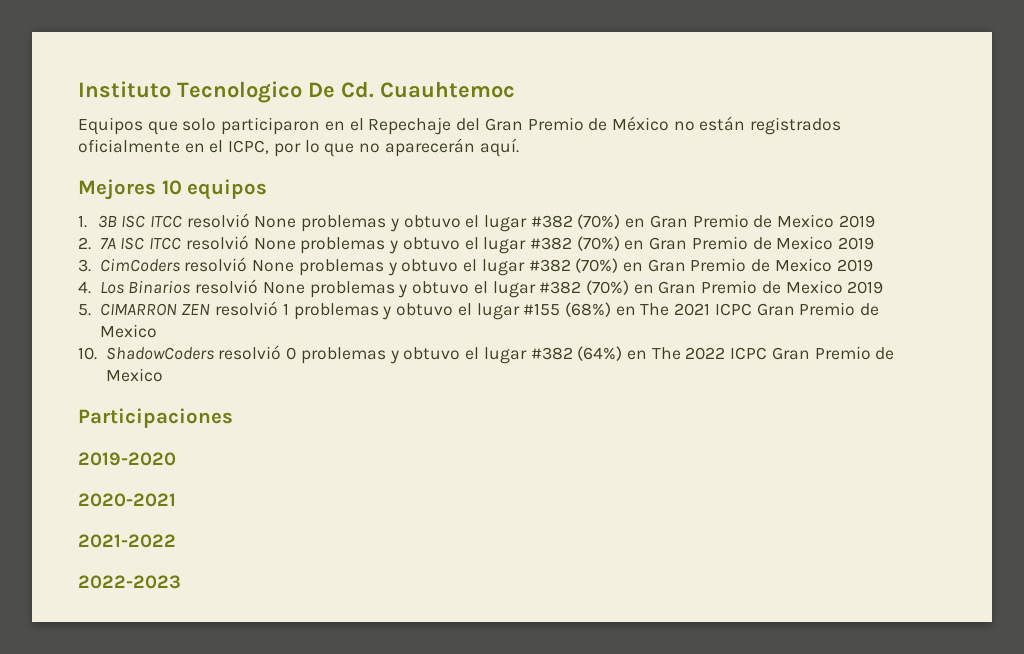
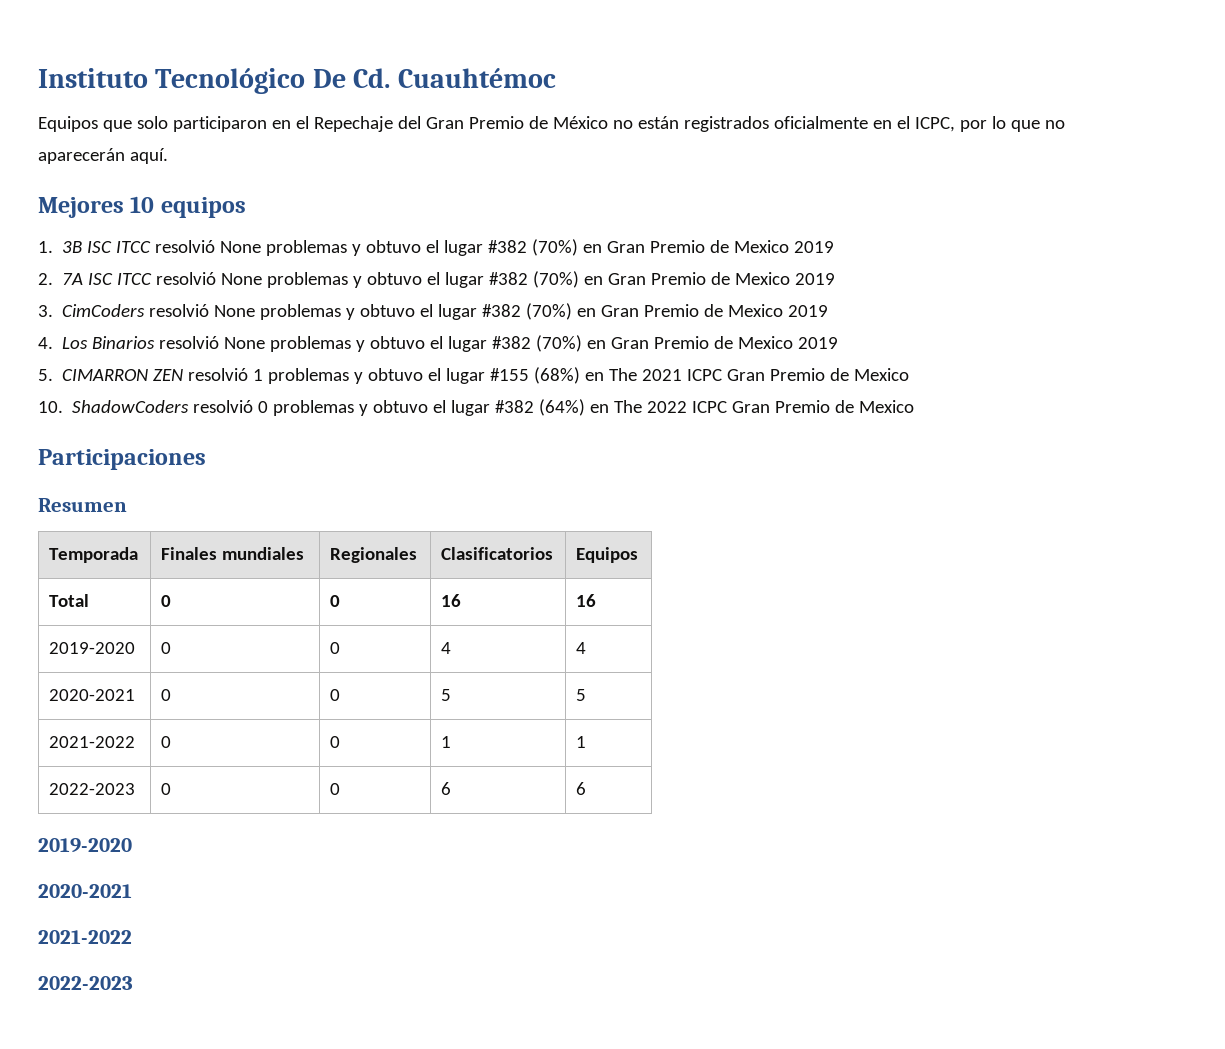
[177,81,302,103] Tecnologico -> [155,68,306,94] Tecnológico
[380,81,515,98] Cuauhtemoc -> [397,68,556,88] Cuauhtémoc
(233, 418) none -> [38,498,127,512] [49,547,139,563] [161,547,305,560] [330,547,418,563] [441,547,554,560] [576,547,639,563] [49,594,90,607] [161,595,172,607] [330,595,341,607] [441,594,462,607] [576,594,597,607] [49,642,136,654] [161,642,172,654] [330,642,341,654] [441,642,452,654] [576,642,587,654] [49,689,136,701] [161,689,172,701] [330,689,341,701] [441,689,452,701] [576,689,587,701] [49,736,136,748] [161,736,172,748] [330,736,341,748] [441,736,452,748] [576,736,587,748] [49,783,136,795] [161,783,172,795] [330,783,341,795] [441,782,452,795] [576,782,587,795] // Resumen // Temporada | Finales mundiales | Regionales | Clasificatorios | Equipos // Total | 0 | 0 | 16 | 16 // 2019-2020 | 0 | 0 | 4 | 4 // 2020-2021 | 0 | 0 | 5 | 5 // 2021-2022 | 0 | 0 | 1 | 1 // 2022-2023 | 0 | 0 | 6 | 6

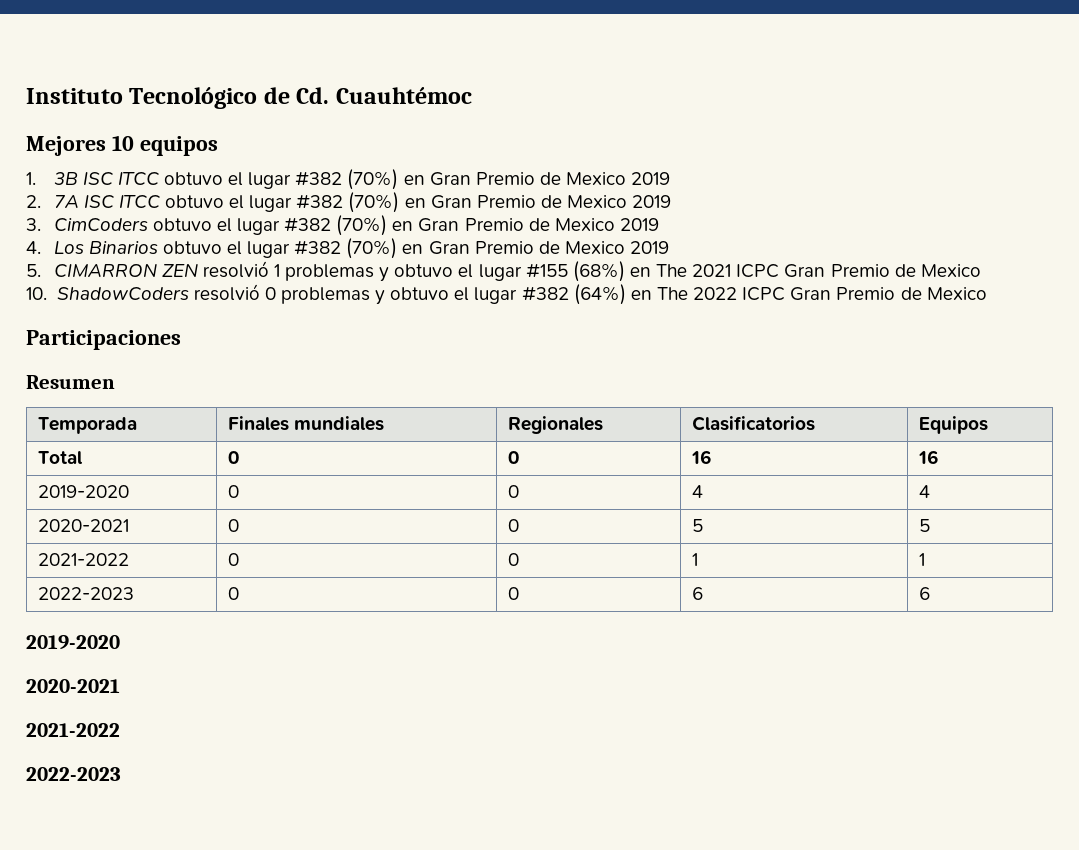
[312,69,346,88] De -> [263,87,290,104] de
[38,116,1065,132] [38,148,168,164] // Equipos que solo participaron en el Repechaje del Gran Premio de México no están registrados oficialmente en el ICPC, por lo que no aparecerán aquí. -> (472, 95) none
[155,240,362,256] resolvió None problemas y -> (160, 178) none
[156,272,363,288] resolvió None problemas y -> (161, 201) none
[149,304,356,320] resolvió None problemas y -> (148, 224) none
[159,336,366,352] resolvió None problemas y -> (158, 247) none

